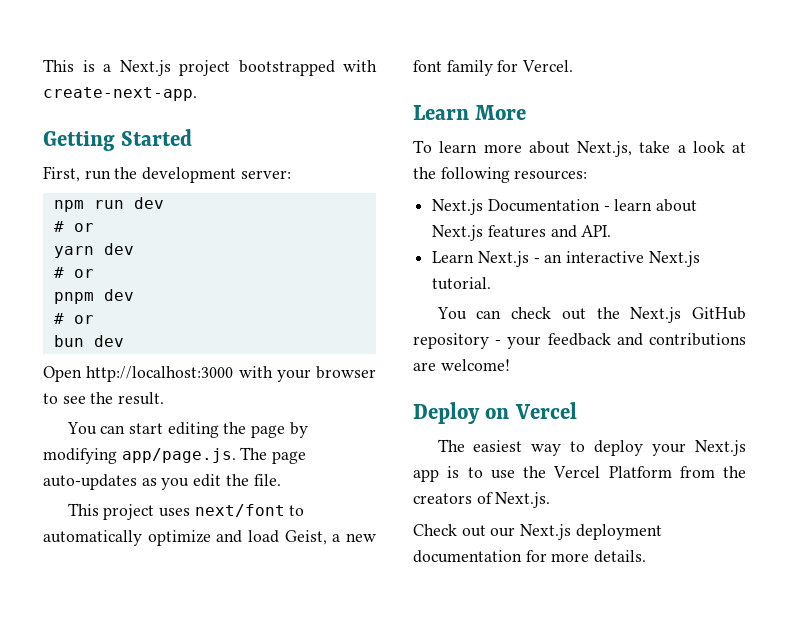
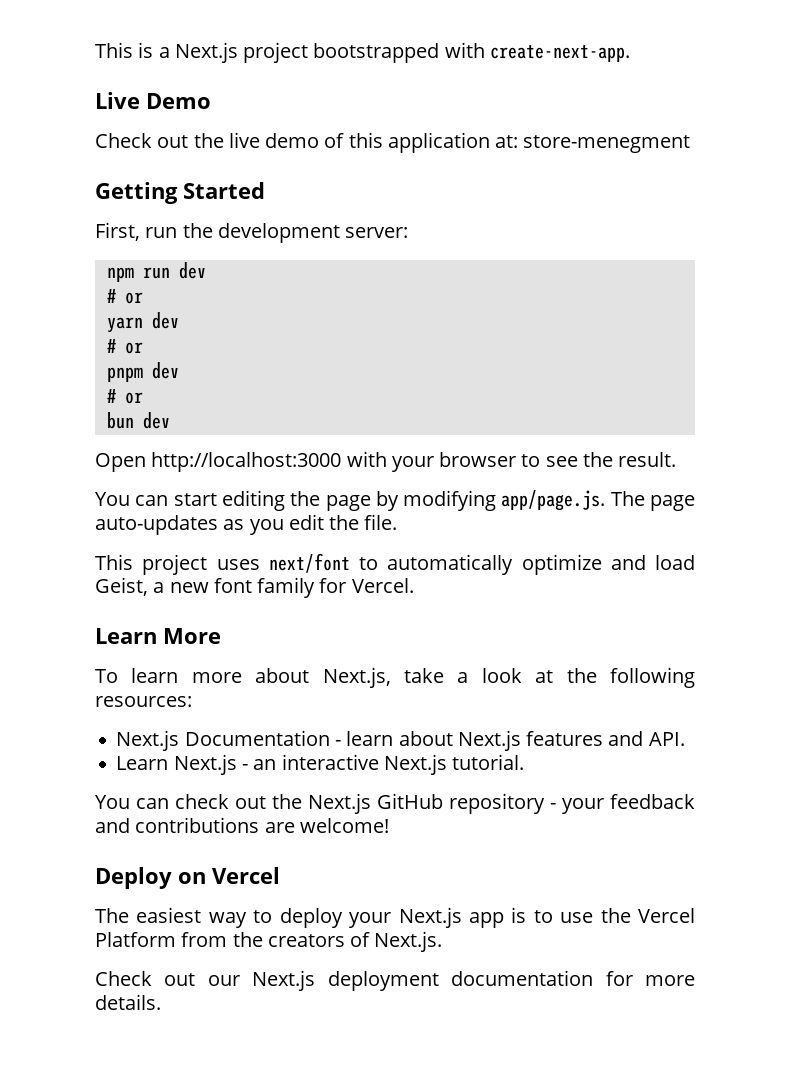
(197, 94) none -> [95,92,211,109] [95,132,691,153] // Live Demo // Check out the live demo of this application at: store-menegment

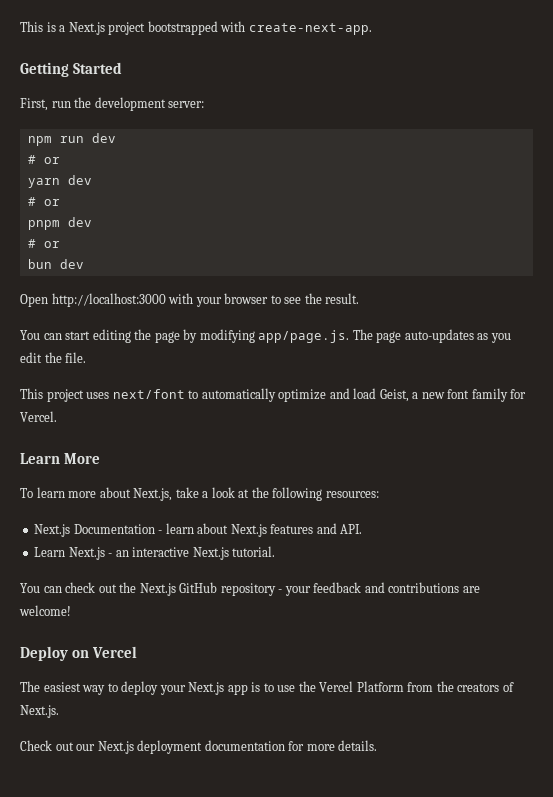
[95,92,211,109] [95,132,691,153] // Live Demo // Check out the live demo of this application at: store-menegment -> (372, 29) none

